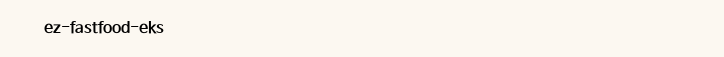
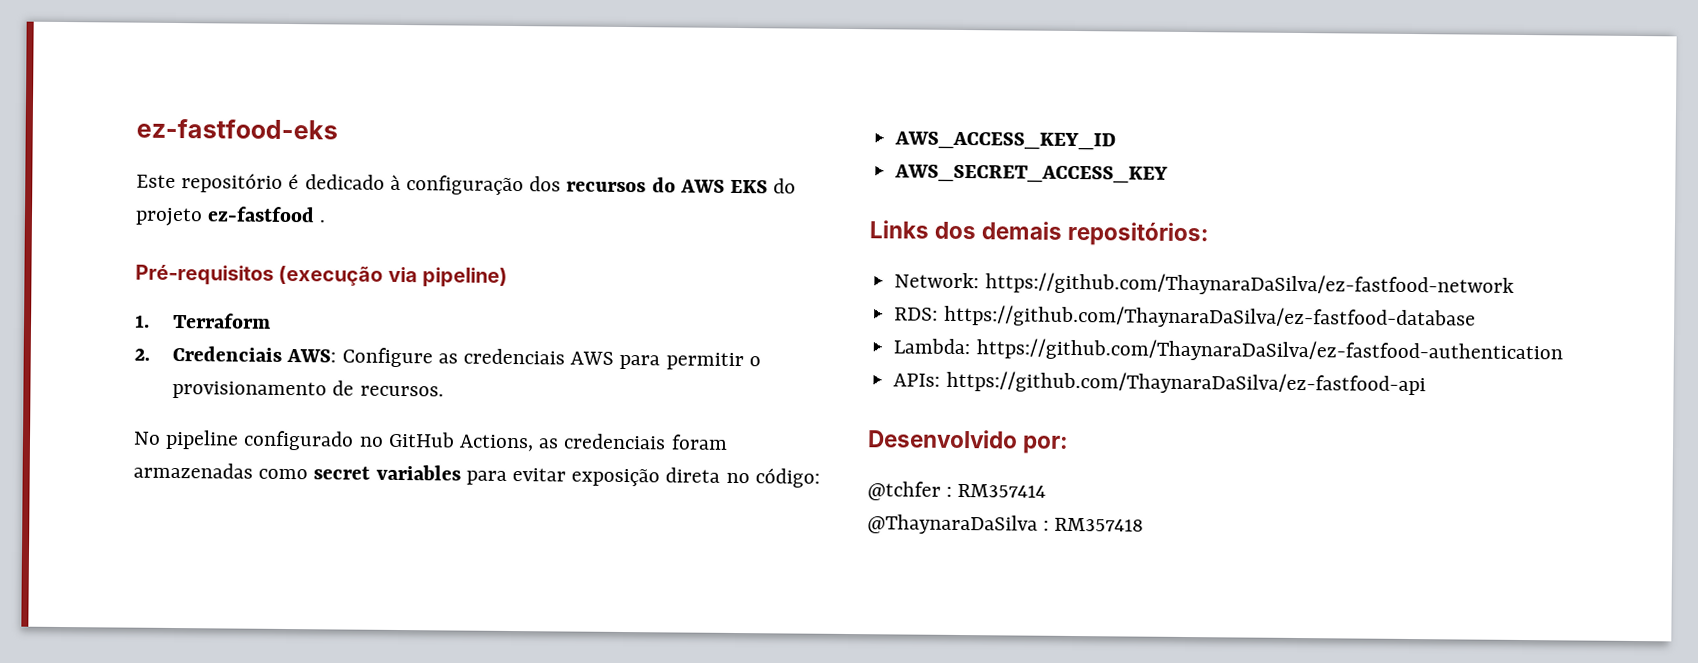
(164, 27) none -> [136,173,797,196] [135,206,326,227] [135,263,509,287] [135,312,272,329] [134,345,761,371] [172,380,444,400] [133,429,728,452] [133,462,820,488] [894,131,1117,151] [894,164,1169,184] [869,220,1210,247] [894,272,1514,297] [894,304,1476,330] [893,338,1563,364] [893,370,1426,396] [867,429,1070,454] [867,481,1047,501] [867,514,1145,535] // Este repositório é dedicado à configuração dos recursos do AWS EKS do projeto ez-fastfood . // Pré-requisitos (execução via pipeline) // 1. Terraform // 2. Credenciais AWS: Configure as credenciais AWS para permitir o provisionamento de recursos. // No pipeline configurado no GitHub Actions, as credenciais foram armazenadas como secret variables para evitar exposição direta no código: // AWS_ACCESS_KEY_ID // AWS_SECRET_ACCESS_KEY // Links dos demais repositórios: // Network: https://github.com/ThaynaraDaSilva/ez-fastfood-network // RDS: https://github.com/ThaynaraDaSilva/ez-fastfood-database // Lambda: https://github.com/ThaynaraDaSilva/ez-fastfood-authentication // APIs: https://github.com/ThaynaraDaSilva/ez-fastfood-api // Desenvolvido por: // @tchfer : RM357414 // @ThaynaraDaSilva : RM357418

